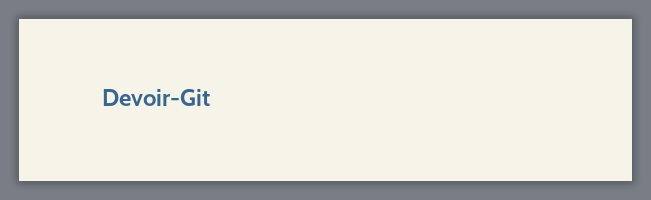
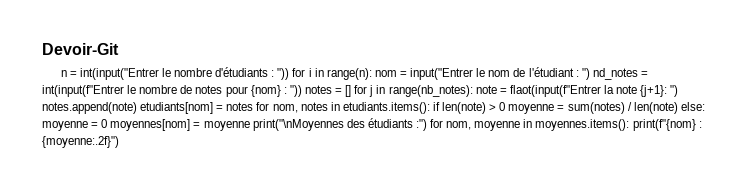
(210, 97) none -> [60,67,648,80] [42,85,679,97] [42,102,705,114] [42,118,702,131] [42,136,119,148] // n = int(input("Entrer le nombre d'étudiants : ")) for i in range(n): nom = input("Entrer le nom de l'étudiant : ") nd_notes = int(input(f"Entrer le nombre de notes pour {nom} : ")) notes = [] for j in range(nb_notes): note = flaot(input(f"Entrer la note {j+1}: ") notes.append(note) etudiants[nom] = notes for nom, notes in etudiants.items(): if len(note) > 0 moyenne = sum(notes) / len(note) else: moyenne = 0 moyennes[nom] = moyenne print("\nMoyennes des étudiants :") for nom, moyenne in moyennes.items(): print(f"{nom} : {moyenne:.2f}")

